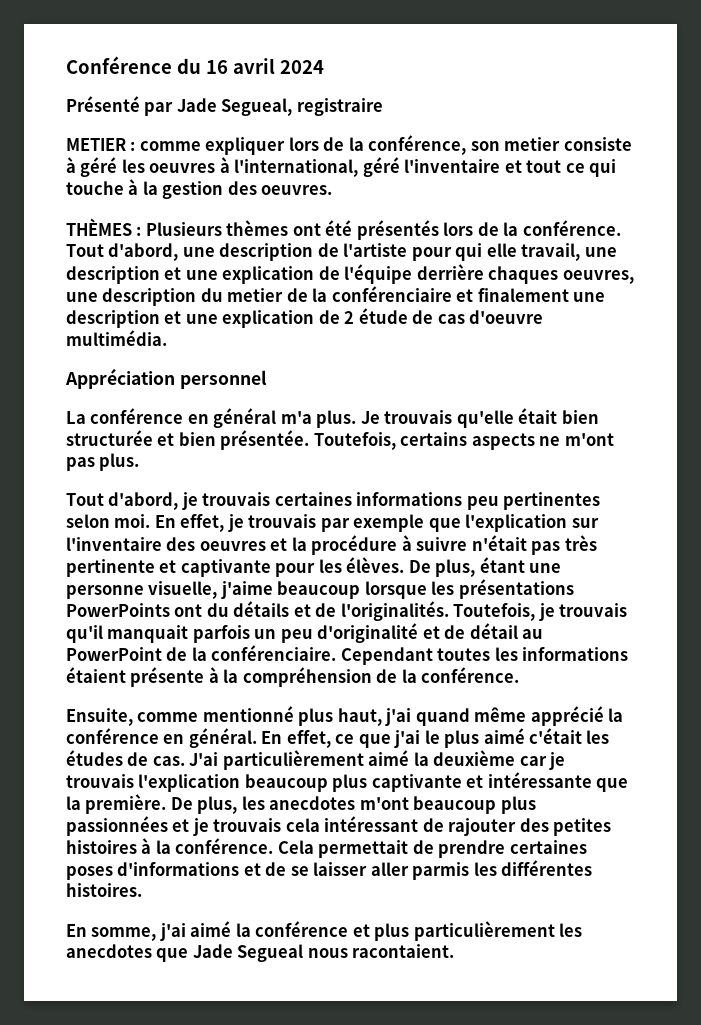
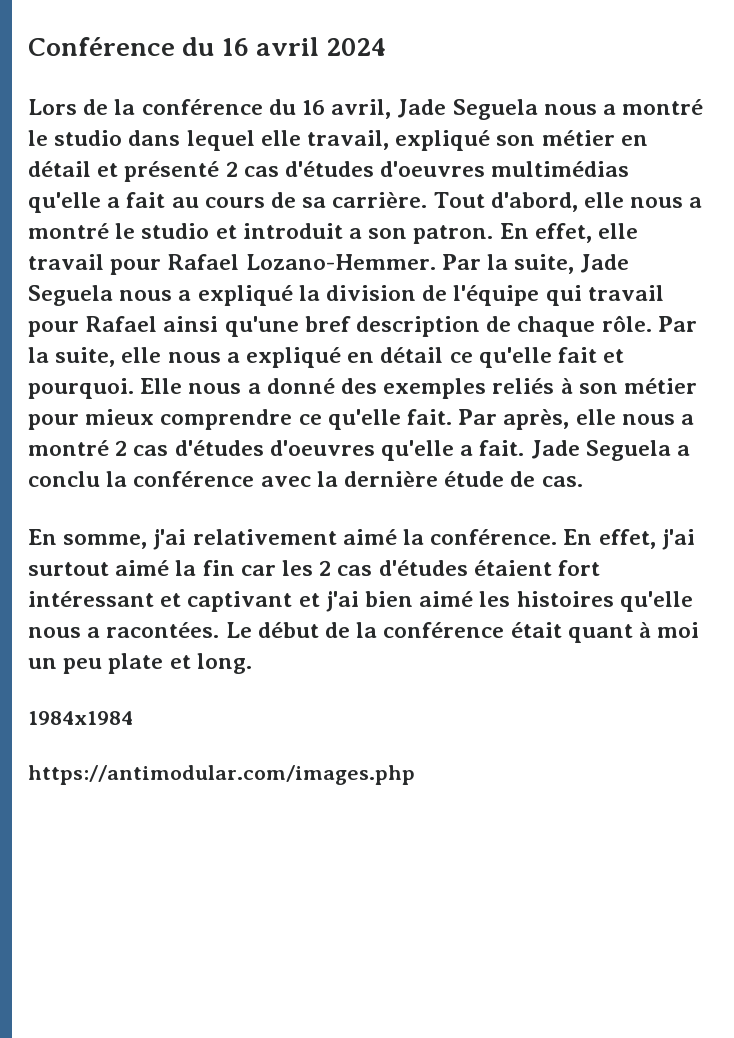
[66,96,383,116] [66,135,632,155] [66,157,617,177] [66,179,333,199] [66,218,621,240] [66,243,617,261] [66,264,634,284] [66,286,606,306] [66,308,544,328] [66,330,167,346] [65,368,267,389] [66,408,599,428] [66,430,614,450] [66,453,140,471] [66,492,601,510] [66,514,599,532] [66,535,597,555] [66,557,562,577] [66,579,574,599] [66,601,628,621] [66,623,544,643] [66,645,629,665] [66,667,520,687] [66,706,624,726] [66,728,610,748] [66,750,566,770] [66,772,629,792] [66,794,536,814] [66,816,612,836] [66,838,587,858] [66,860,593,880] [66,883,142,897] Présenté par Jade Segueal, registraire // METIER : comme expliquer lors de la conférence, son metier consiste à géré les oeuvres à l'international, géré l'inventaire et tout ce qui touche à la gestion des oeuvres. // THÈMES : Plusieurs thèmes ont été présentés lors de la conférence. Tout d'abord, une description de l'artiste pour qui elle travail, une description et une explication de l'équipe derrière chaques oeuvres, une description du metier de la conférenciaire et finalement une description et une explication de 2 étude de cas d'oeuvre multimédia. // Appréciation personnel // La conférence en général m'a plus. Je trouvais qu'elle était bien structurée et bien présentée. Toutefois, certains aspects ne m'ont pas plus. // Tout d'abord, je trouvais certaines informations peu pertinentes selon moi. En effet, je trouvais par exemple que l'explication sur l'inventaire des oeuvres et la procédure à suivre n'était pas très pertinente et captivante pour les élèves. De plus, étant une personne visuelle, j'aime beaucoup lorsque les présentations PowerPoints ont du détails et de l'originalités. Toutefois, je trouvais qu'il manquait parfois un peu d'originalité et de détail au PowerPoint de la conférenciaire. Cependant toutes les informations étaient présente à la compréhension de la conférence. // Ensuite, comme mentionné plus haut, j'ai quand même apprécié la conférence en général. En effet, ce que j'ai le plus aimé c'était les études de cas. J'ai particulièrement aimé la deuxième car je trouvais l'explication beaucoup plus captivante et intéressante que la première. De plus, les anecdotes m'ont beaucoup plus passionnées et je trouvais cela intéressant de rajouter des petites histoires à la conférence. Cela permettait de prendre certaines poses d'informations et de se laisser aller parmis les différentes histoires. -> [28,99,704,120] [28,130,648,151] [28,161,630,182] [28,192,703,213] [28,223,639,244] [28,254,630,275] [28,285,664,306] [28,315,697,337] [28,347,625,368] [28,378,698,399] [28,409,695,430] [28,440,691,461] [28,471,583,487] Lors de la conférence du 16 avril, Jade Seguela nous a montré le studio dans lequel elle travail, expliqué son métier en détail et présenté 2 cas d'études d'oeuvres multimédias qu'elle a fait au cours de sa carrière. Tout d'abord, elle nous a montré le studio et introduit a son patron. En effet, elle travail pour Rafael Lozano-Hemmer. Par la suite, Jade Seguela nous a expliqué la division de l'équipe qui travail pour Rafael ainsi qu'une bref description de chaque rôle. Par la suite, elle nous a expliqué en détail ce qu'elle fait et pourquoi. Elle nous a donné des exemples reliés à son métier pour mieux comprendre ce qu'elle fait. Par après, elle nous a montré 2 cas d'études d'oeuvres qu'elle a fait. Jade Seguela a conclu la conférence avec la dernière étude de cas.
[190,921,583,941] [66,944,455,962] aimé la conférence et plus particulièrement les anecdotes que Jade Segueal nous racontaient. -> [192,529,695,550] [28,560,601,576] [28,591,693,612] [28,622,700,643] [28,653,252,674] [28,711,133,725] [28,765,415,785] relativement aimé la conférence. En effet, j'ai surtout aimé la fin car les 2 cas d'études étaient fort intéressant et captivant et j'ai bien aimé les histoires qu'elle nous a racontées. Le début de la conférence était quant à moi un peu plate et long. // 1984x1984 // https://antimodular.com/images.php

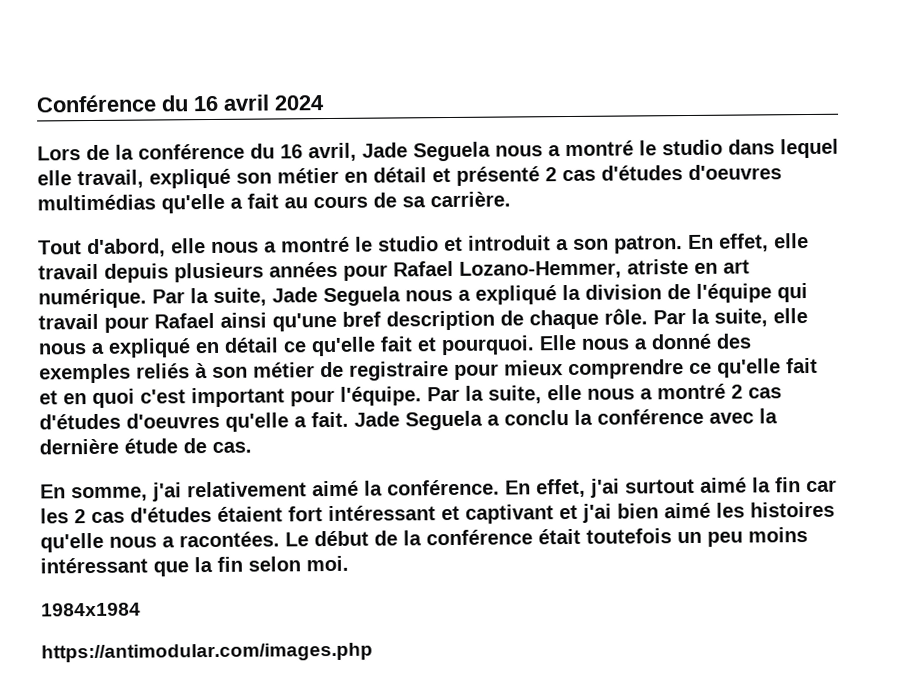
(428, 200) none -> (511, 199) //
[110,254,436,275] pour Rafael Lozano-Hemmer. -> [104,259,750,283] [38,288,147,309] depuis plusieurs années pour Rafael Lozano-Hemmer, atriste en art numérique.
(698, 386) none -> [320,361,449,381] de registraire
[407,409,570,430] fait. Par après, -> [786,357,818,374] [39,385,542,409] fait et en quoi c'est important pour l'équipe. Par la suite,
[567,622,700,643] [28,653,252,674] quant à moi un peu plate et long. -> [586,527,808,547] [40,555,349,577] toutefois un peu moins intéressant que la fin selon moi.

